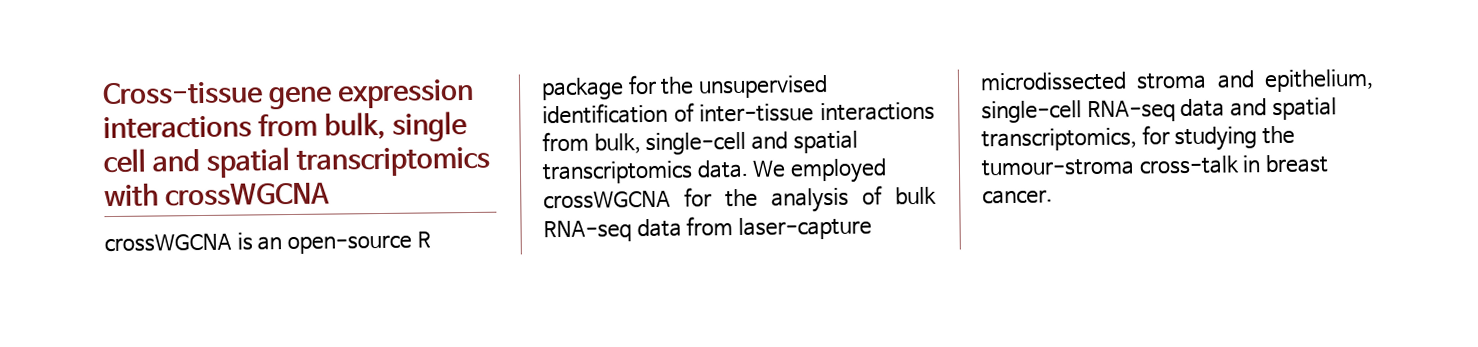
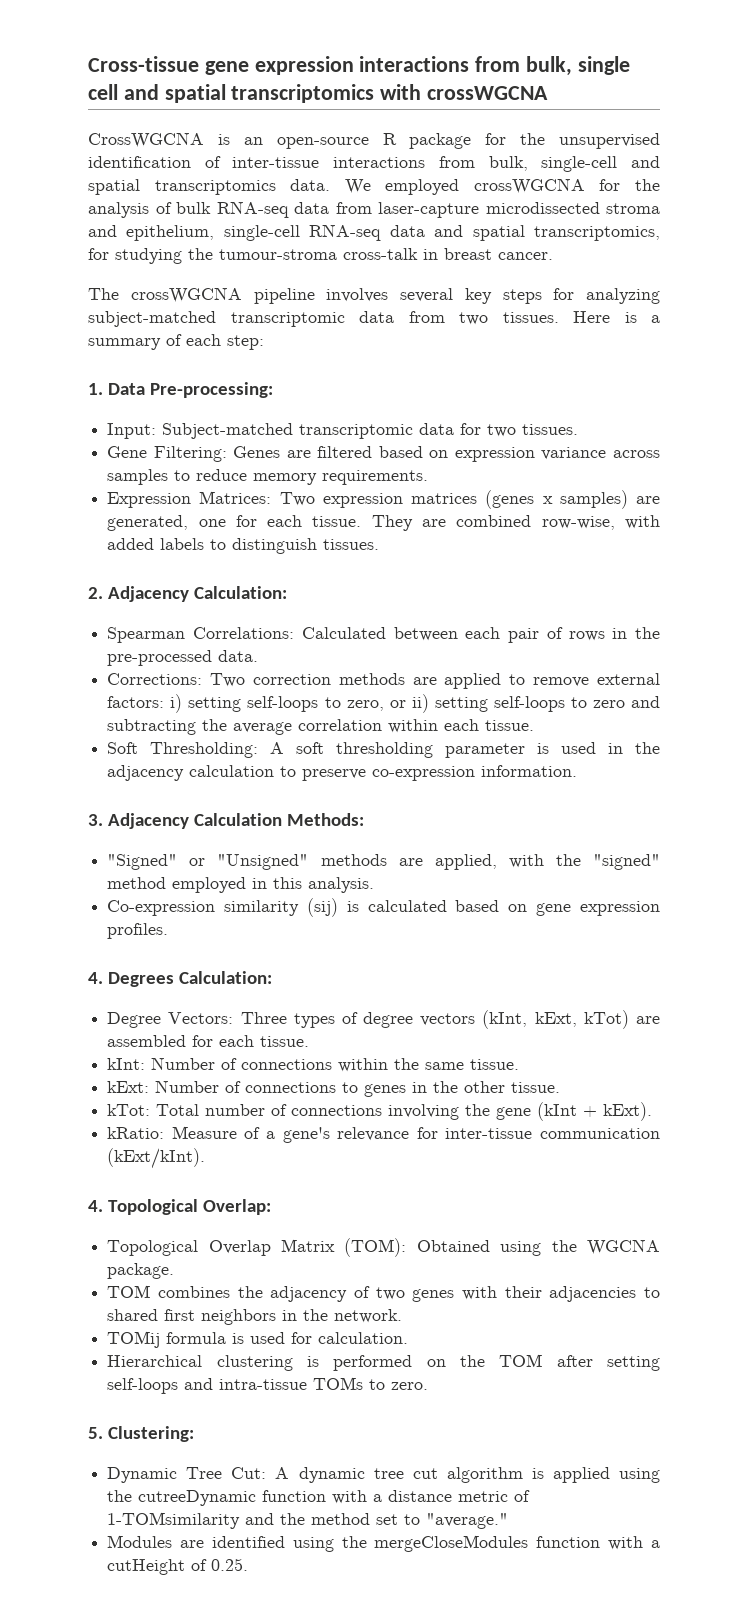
[104,232,232,253] crossWGCNA -> [88,132,204,148] CrossWGCNA
(1053, 197) none -> [88,287,660,304] [88,311,660,327] [88,334,264,350] [88,382,273,398] [107,423,579,439] [107,446,660,462] [107,469,429,485] [107,490,660,509] [107,515,660,531] [107,538,380,554] [88,586,287,602] [107,627,660,643] [107,650,259,666] [107,673,660,689] [107,694,660,713] [107,719,535,735] [107,742,660,758] [107,765,578,781] [88,813,364,829] [107,854,660,870] [107,877,375,893] [107,898,660,917] [107,923,169,939] [88,971,272,987] [107,1010,660,1029] [107,1035,310,1047] [107,1057,520,1072] [107,1080,561,1097] [107,1102,653,1121] [107,1126,660,1143] [107,1148,206,1169] [88,1199,271,1215] [107,1238,661,1257] [107,1263,175,1279] [107,1285,660,1302] [107,1309,403,1325] [107,1331,409,1348] [107,1354,660,1371] [107,1377,429,1394] [88,1426,194,1442] [107,1467,660,1483] [107,1490,531,1506] [107,1512,509,1529] [107,1535,660,1552] [107,1558,249,1575] // The crossWGCNA pipeline involves several key steps for analyzing subject-matched transcriptomic data from two tissues. Here is a summary of each step: // 1. Data Pre-processing: // Input: Subject-matched transcriptomic data for two tissues. // Gene Filtering: Genes are filtered based on expression variance across samples to reduce memory requirements. // Expression Matrices: Two expression matrices (genes x samples) are generated, one for each tissue. They are combined row-wise, with added labels to distinguish tissues. // 2. Adjacency Calculation: // Spearman Correlations: Calculated between each pair of rows in the pre-processed data. // Corrections: Two correction methods are applied to remove external factors: i) setting self-loops to zero, or ii) setting self-loops to zero and subtracting the average correlation within each tissue. // Soft Thresholding: A soft thresholding parameter is used in the adjacency calculation to preserve co-expression information. // 3. Adjacency Calculation Methods: // "Signed" or "Unsigned" methods are applied, with the "signed" method employed in this analysis. // Co-expression similarity (sij) is calculated based on gene expression profiles. // 4. Degrees Calculation: // Degree Vectors: Three types of degree vectors (kInt, kExt, kTot) are assembled for each tissue. // kInt: Number of connections within the same tissue. // kExt: Number of connections to genes in the other tissue. // kTot: Total number of connections involving the gene (kInt + kExt). // kRatio: Measure of a gene's relevance for inter-tissue communication (kExt/kInt). // 4. Topological Overlap: // Topological Overlap Matrix (TOM): Obtained using the WGCNA package. // TOM combines the adjacency of two genes with their adjacencies to shared first neighbors in the network. // TOMij formula is used for calculation. // Hierarchical clustering is performed on the TOM after setting self-loops and intra-tissue TOMs to zero. // 5. Clustering: // Dynamic Tree Cut: A dynamic tree cut algorithm is applied using the cutreeDynamic function with a distance metric of 1-TOMsimilarity and the method set to "average." // Modules are identified using the mergeCloseModules function with a cutHeight of 0.25.

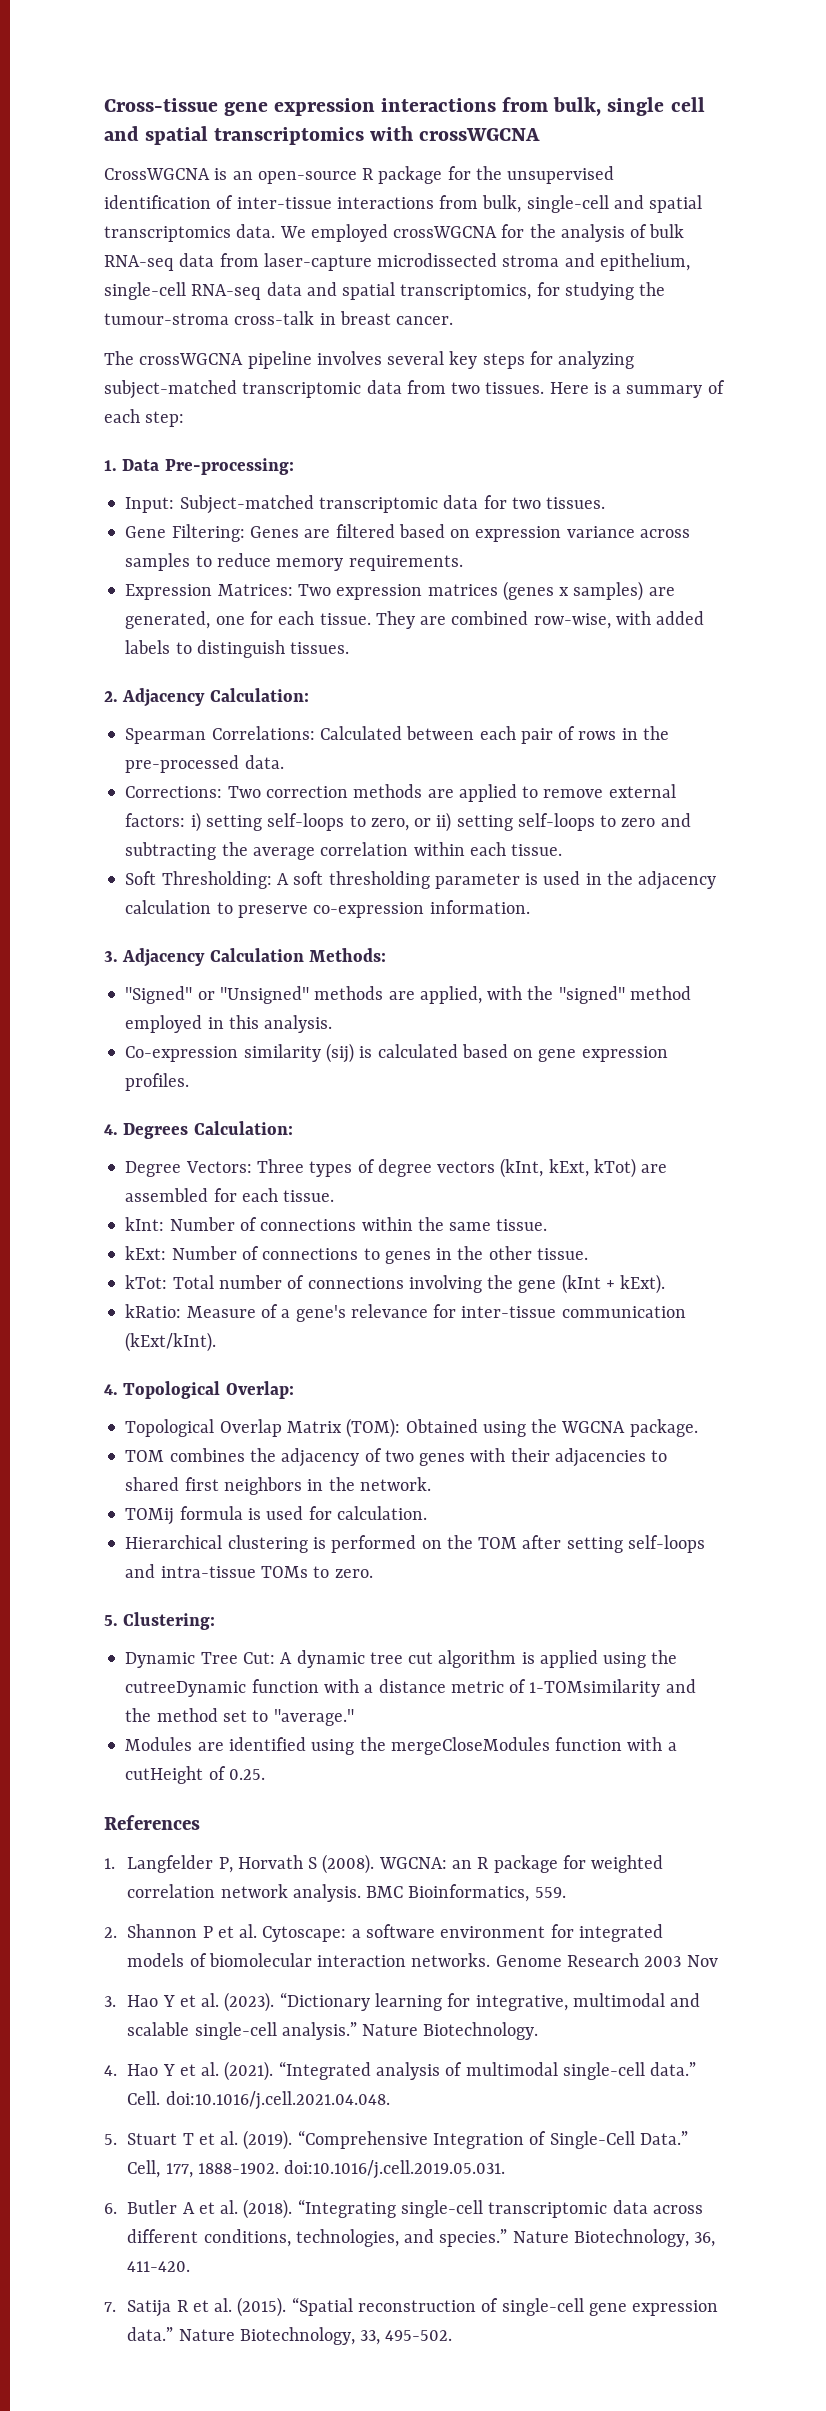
(249, 1564) none -> [104,1815,200,1830] [104,1854,664,1874] [127,1884,566,1902] [104,1924,663,1942] [127,1953,718,1967] [104,1992,701,2012] [127,2022,539,2040] [104,2061,697,2081] [127,2091,390,2110] [104,2130,688,2150] [127,2160,506,2179] [104,2199,703,2219] [127,2229,716,2247] [127,2261,191,2272] [104,2297,719,2317] [127,2327,453,2345] // References // 1. Langfelder P, Horvath S (2008). WGCNA: an R package for weighted correlation network analysis. BMC Bioinformatics, 559. // 2. Shannon P et al. Cytoscape: a software environment for integrated models of biomolecular interaction networks. Genome Research 2003 Nov // 3. Hao Y et al. (2023). “Dictionary learning for integrative, multimodal and scalable single-cell analysis.” Nature Biotechnology. // 4. Hao Y et al. (2021). “Integrated analysis of multimodal single-cell data.” Cell. doi:10.1016/j.cell.2021.04.048. // 5. Stuart T et al. (2019). “Comprehensive Integration of Single-Cell Data.” Cell, 177, 1888-1902. doi:10.1016/j.cell.2019.05.031. // 6. Butler A et al. (2018). “Integrating single-cell transcriptomic data across different conditions, technologies, and species.” Nature Biotechnology, 36, 411-420. // 7. Satija R et al. (2015). “Spatial reconstruction of single-cell gene expression data.” Nature Biotechnology, 33, 495-502.

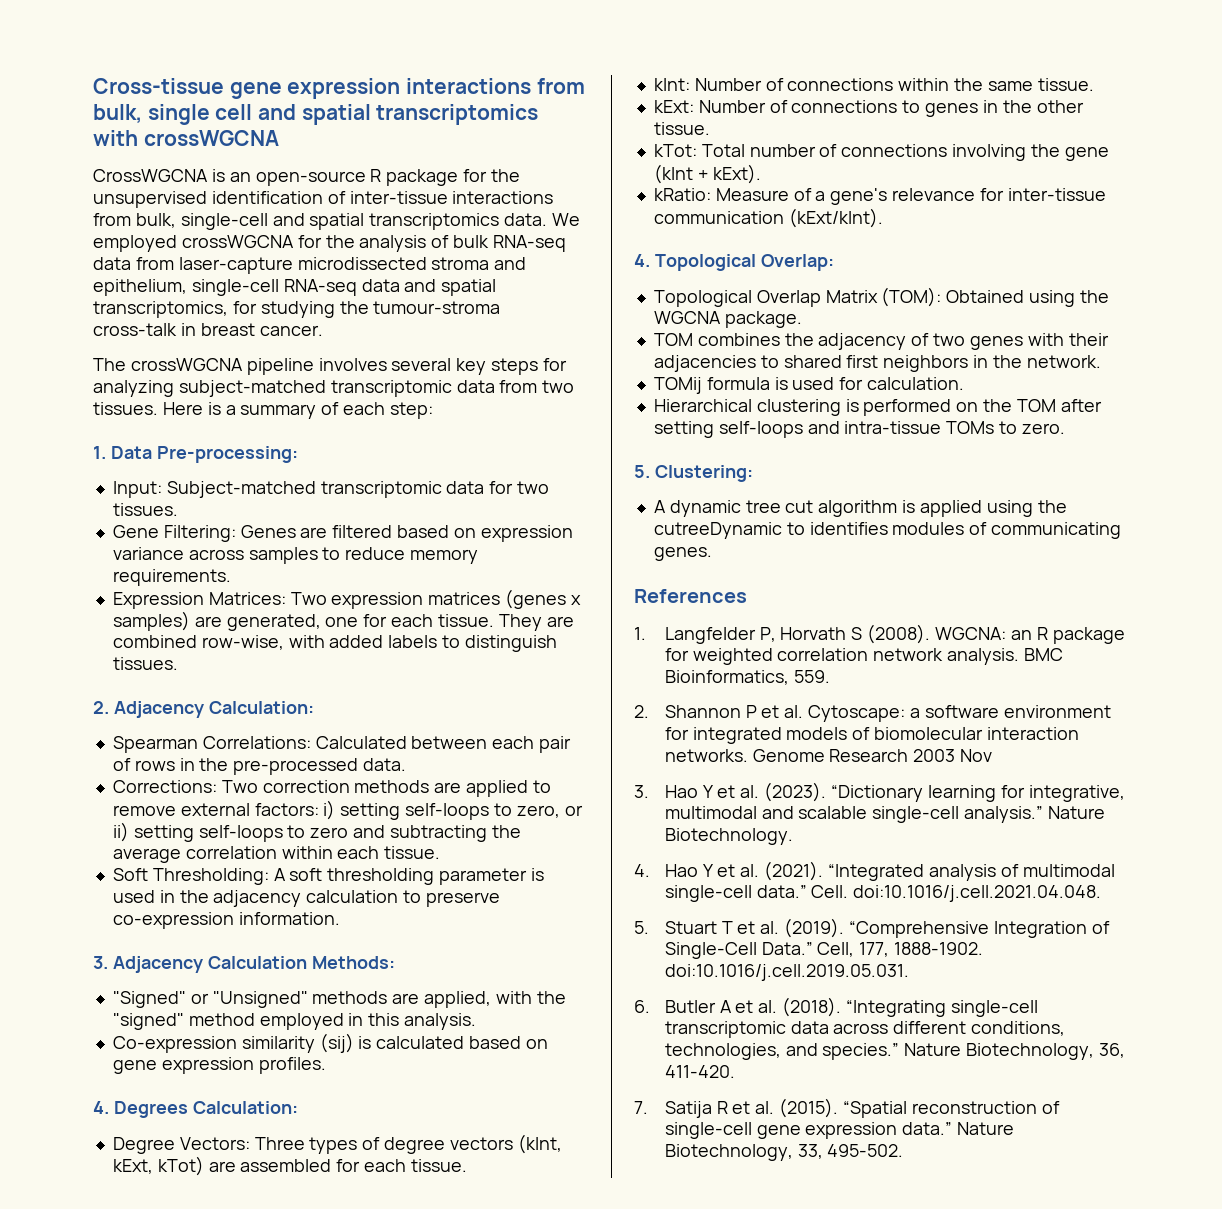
[125,1652,275,1668] Dynamic Tree Cut: -> (753, 473) none
[251,1679,696,1697] [125,1708,354,1726] [125,1737,677,1755] [125,1766,265,1784] function with a distance metric of 1-TOMsimilarity and the method set to "average." // Modules are identified using the mergeCloseModules function with a cutHeight of 0.25. -> [786,522,1122,539] [653,547,712,561] to identifies modules of communicating genes.

